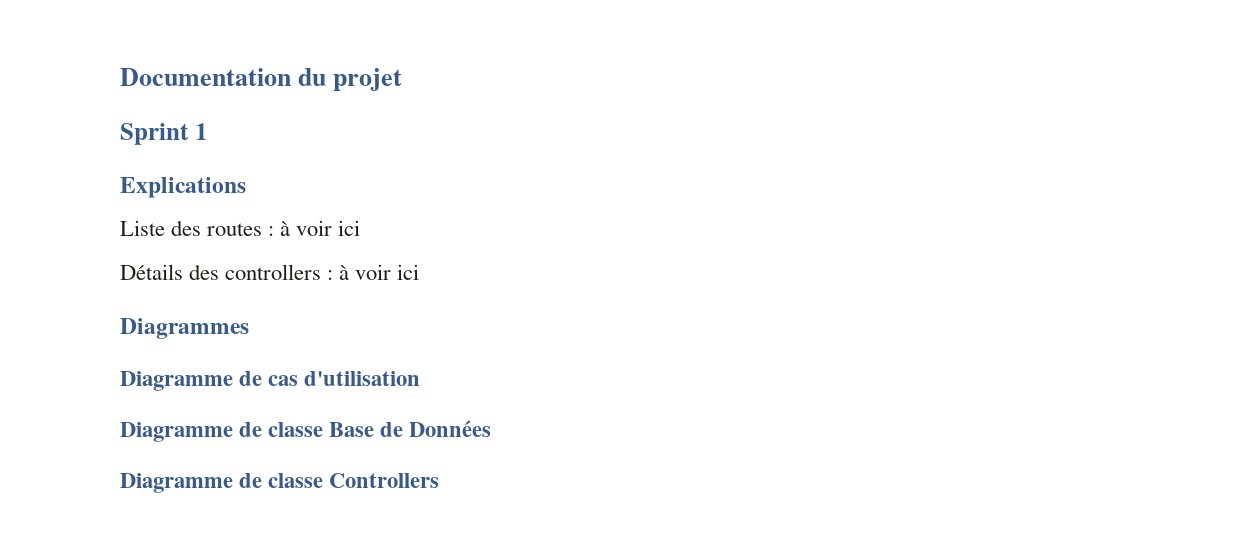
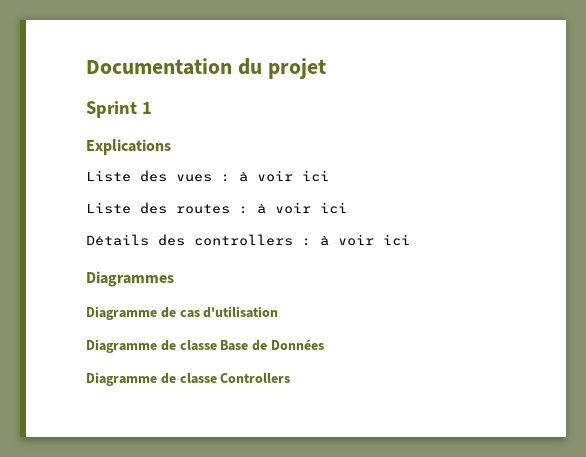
(246, 187) none -> [86,170,329,182] // Liste des vues : à voir ici

